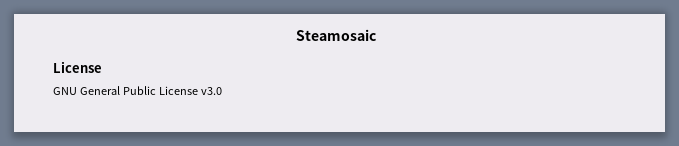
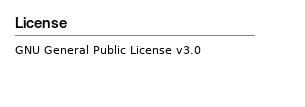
[296,29,376,41] Steamosaic // -> (15, 22) none

